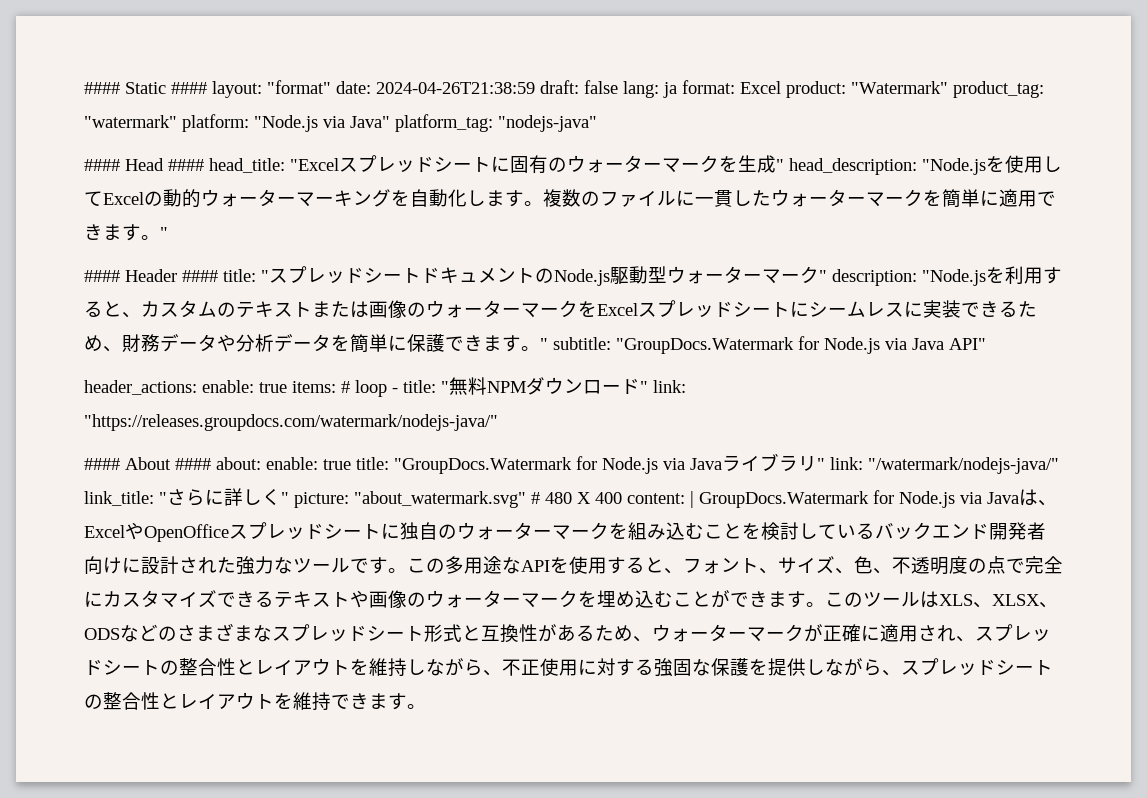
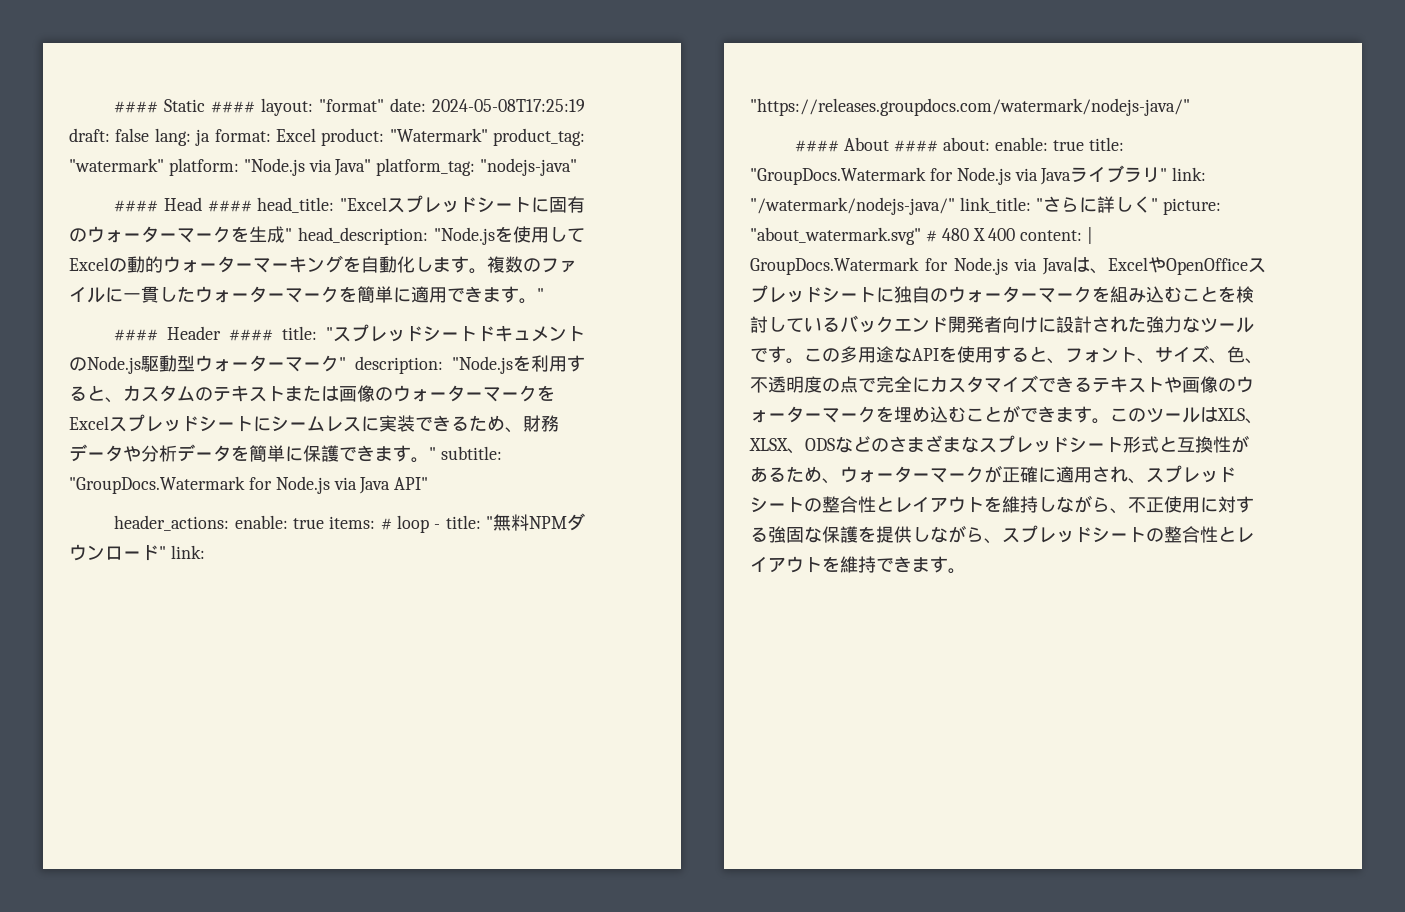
[376,82,535,94] 2024-04-26T21:38:59 -> [432,99,585,112] 2024-05-08T17:25:19

